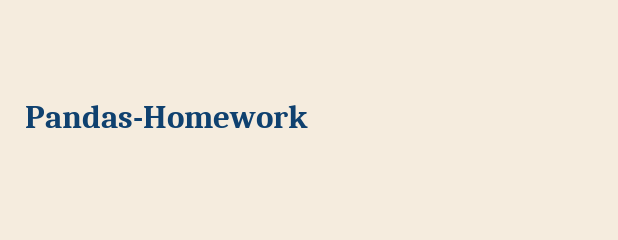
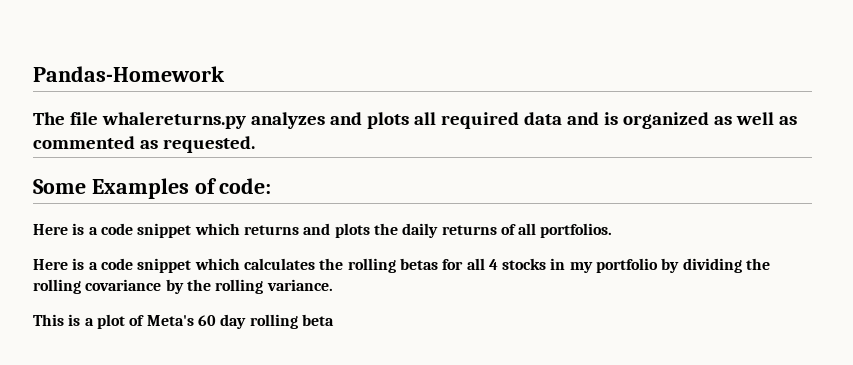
(308, 116) none -> [33,112,797,129] [33,136,255,153] [33,178,272,199] [33,223,613,238] [33,258,771,273] [33,279,333,294] [33,314,334,329] // The file whalereturns.py analyzes and plots all required data and is organized as well as commented as requested. // Some Examples of code: // Here is a code snippet which returns and plots the daily returns of all portfolios. // Here is a code snippet which calculates the rolling betas for all 4 stocks in my portfolio by dividing the rolling covariance by the rolling variance. // This is a plot of Meta's 60 day rolling beta

